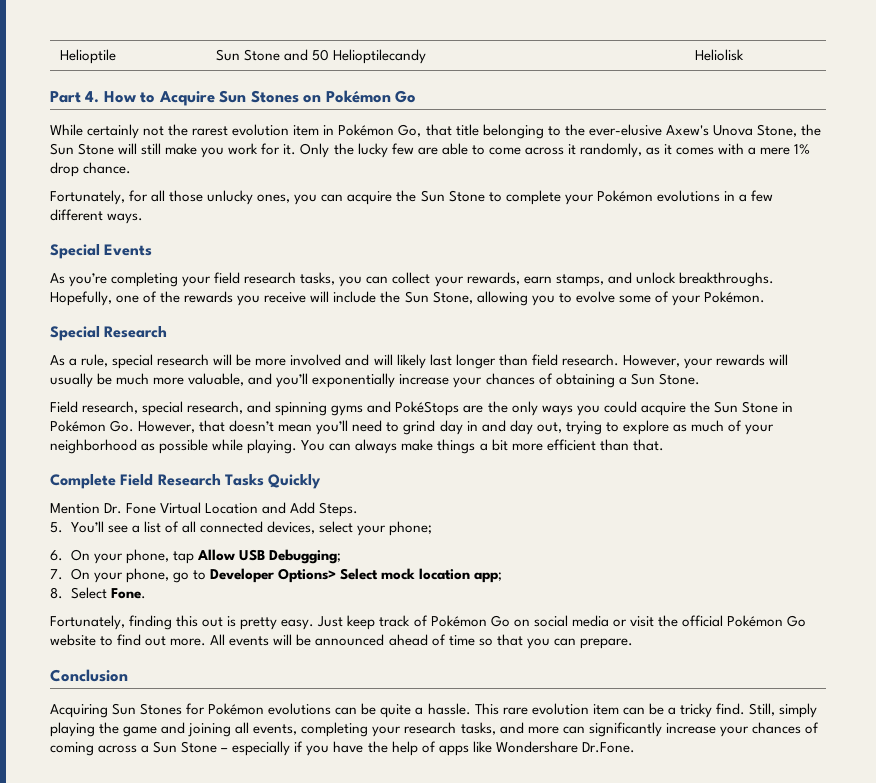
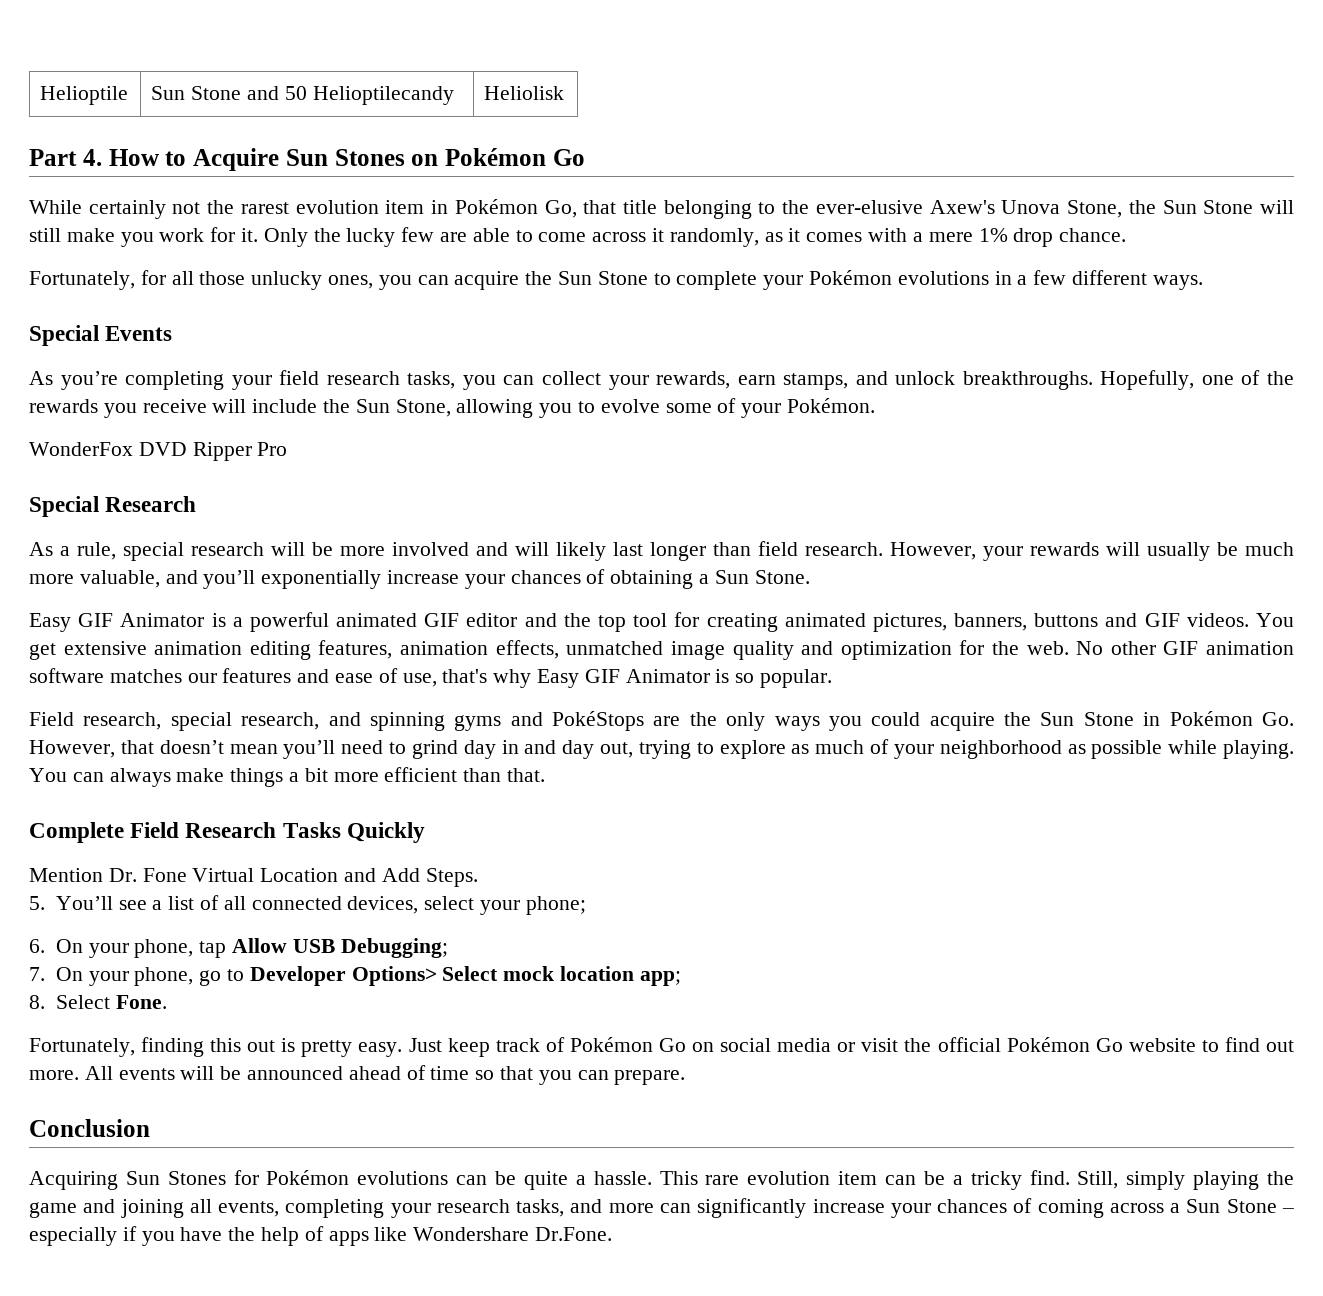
(765, 297) none -> [29,442,288,461] // WonderFox DVD Ripper Pro
(700, 379) none -> [29,612,1294,632] [29,640,1294,660] [29,668,833,688] // Easy GIF Animator is a powerful animated GIF editor and the top tool for creating animated pictures, banners, buttons and GIF videos. You get extensive animation editing features, animation effects, unmatched image quality and optimization for the web. No other GIF animation software matches our features and ease of use, that's why Easy GIF Animator is so popular.

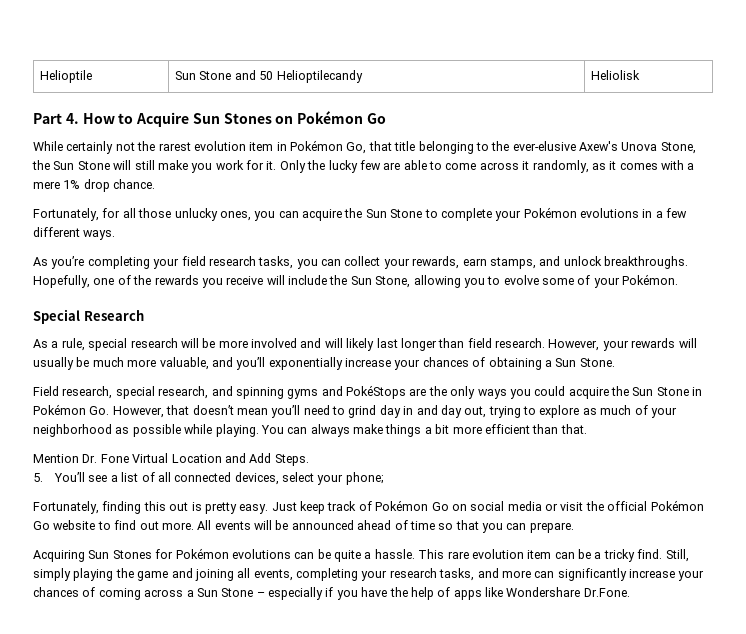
[29,325,173,346] // Special Events -> (116, 235) none
[29,442,288,461] // WonderFox DVD Ripper Pro -> (679, 279) none
[29,612,1294,632] [29,640,1294,660] [29,668,833,688] // Easy GIF Animator is a powerful animated GIF editor and the top tool for creating animated pictures, banners, buttons and GIF videos. You get extensive animation editing features, animation effects, unmatched image quality and optimization for the web. No other GIF animation software matches our features and ease of use, that's why Easy GIF Animator is so popular. -> (615, 362) none
[29,822,425,843] // Complete Field Research Tasks Quickly -> (587, 429) none
[29,938,448,958] [29,966,681,986] [29,995,167,1009] // 6. On your phone, tap Allow USB Debugging; // 7. On your phone, go to Developer Options> Select mock location app; // 8. Select Fone. -> (384, 478) none
[29,1119,150,1137] // Conclusion -> (574, 527) none

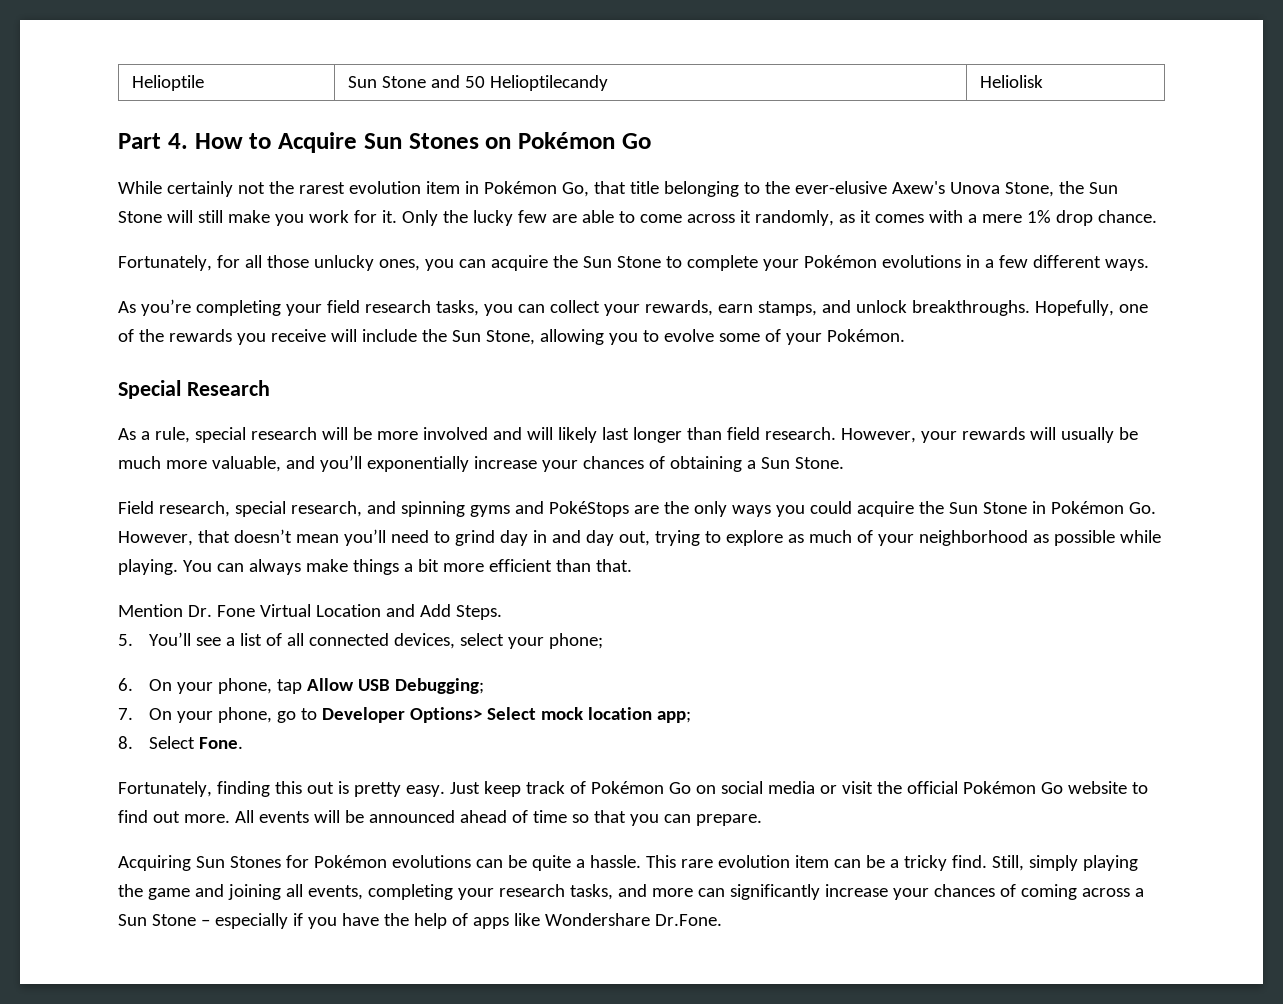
(384, 478) none -> [118,678,484,694] [118,707,691,723] [118,736,243,749] // 6. On your phone, tap Allow USB Debugging; // 7. On your phone, go to Developer Options> Select mock location app; // 8. Select Fone.

